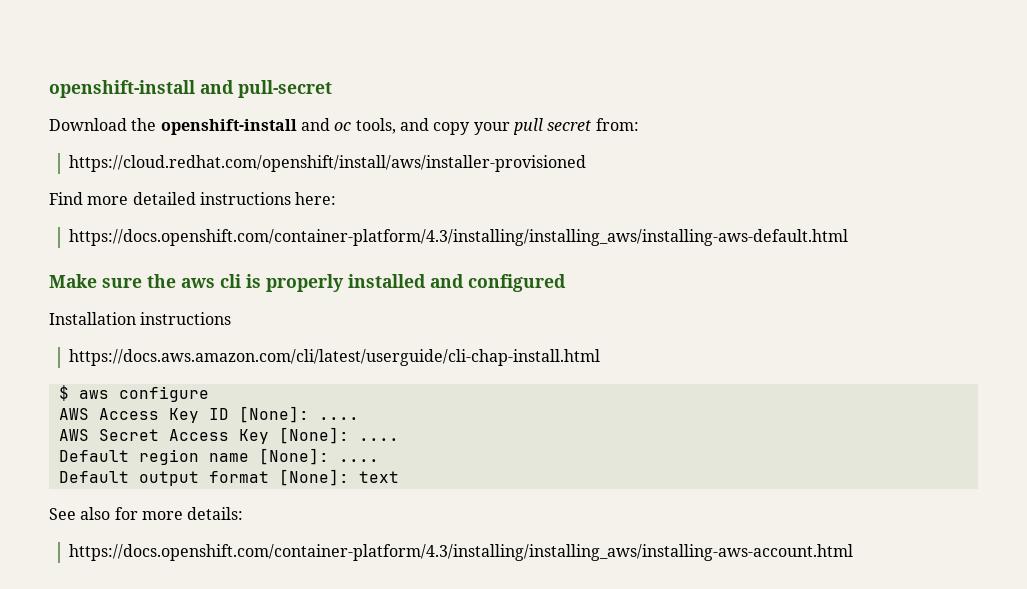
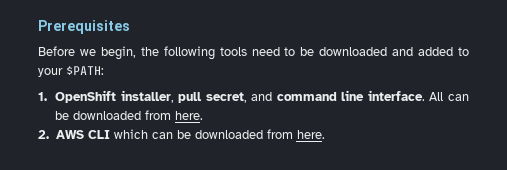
[49,80,332,98] [49,118,639,135] [69,155,587,172] [49,192,337,205] [69,229,849,246] [49,274,566,292] [49,312,232,325] [69,349,601,366] [58,385,209,402] [58,406,359,423] [58,427,399,444] [58,448,379,465] [58,469,399,486] [49,507,244,520] [69,544,854,561] openshift-install and pull-secret // Download the openshift-install and oc tools, and copy your pull secret from: // https://cloud.redhat.com/openshift/install/aws/installer-provisioned // Find more detailed instructions here: // https://docs.openshift.com/container-platform/4.3/installing/installing_aws/installing-aws-default.html // Make sure the aws cli is properly installed and configured // Installation instructions // https://docs.aws.amazon.com/cli/latest/userguide/cli-chap-install.html // $ aws configure // AWS Access Key ID [None]: .... // AWS Secret Access Key [None]: .... // Default region name [None]: .... // Default output format [None]: text // See also for more details: // https://docs.openshift.com/container-platform/4.3/installing/installing_aws/installing-aws-account.html -> [38,20,130,34] [38,46,470,60] [38,66,104,77] [38,90,469,103] [55,110,204,120] [38,129,325,139] Prerequisites // Before we begin, the following tools need to be downloaded and added to your $PATH: // 1. OpenShift installer, pull secret, and command line interface. All can be downloaded from here. // 2. AWS CLI which can be downloaded from here.

